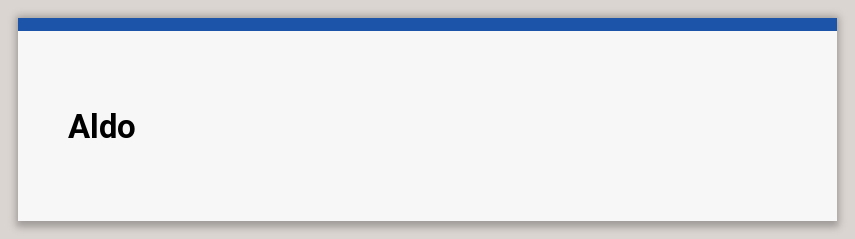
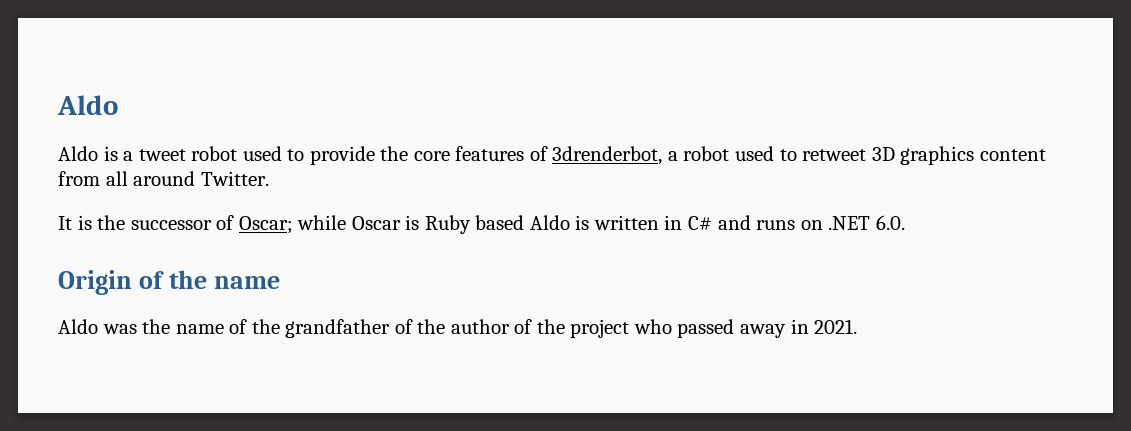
[68,113,136,138] Aldo -> [57,95,118,115] [58,146,1046,165] [58,171,269,186] [58,215,905,234] [58,270,280,295] [58,319,858,338] Aldo // Aldo is a tweet robot used to provide the core features of 3drenderbot, a robot used to retweet 3D graphics content from all around Twitter. // It is the successor of Oscar; while Oscar is Ruby based Aldo is written in C# and runs on .NET 6.0. // Origin of the name // Aldo was the name of the grandfather of the author of the project who passed away in 2021.

